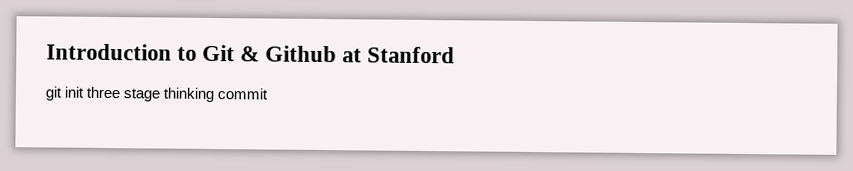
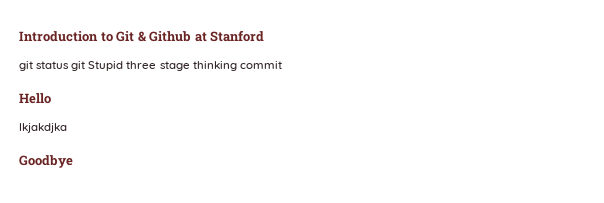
[64,86,85,98] init -> [36,61,124,71] status git Stupid
(269, 94) none -> [19,93,51,104] [19,123,67,133] [19,155,73,168] // Hello // lkjakdjka // Goodbye

